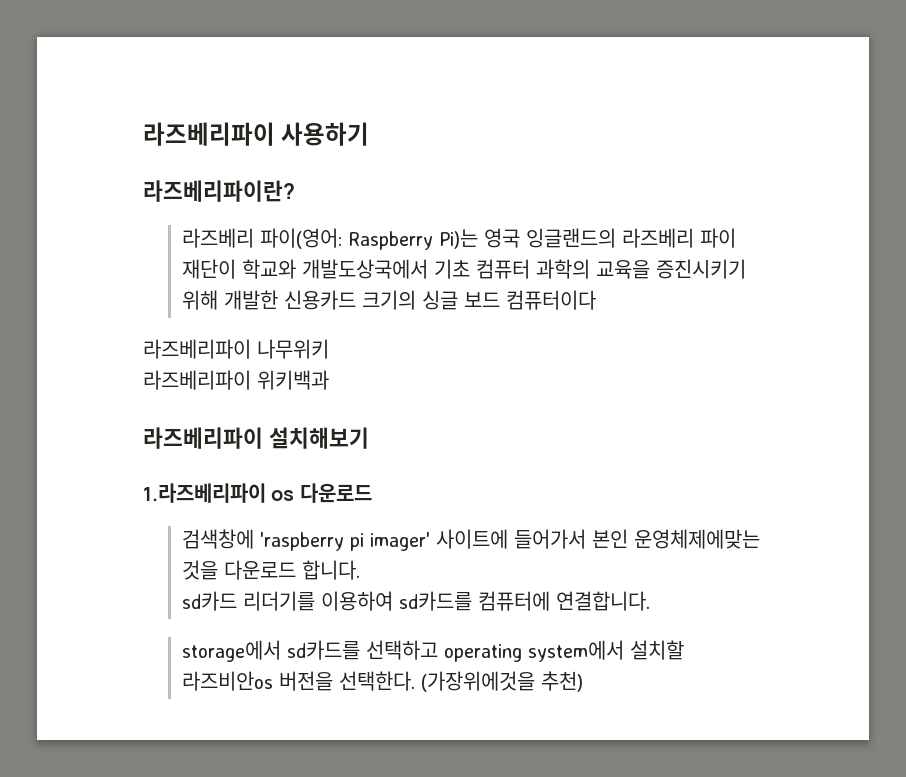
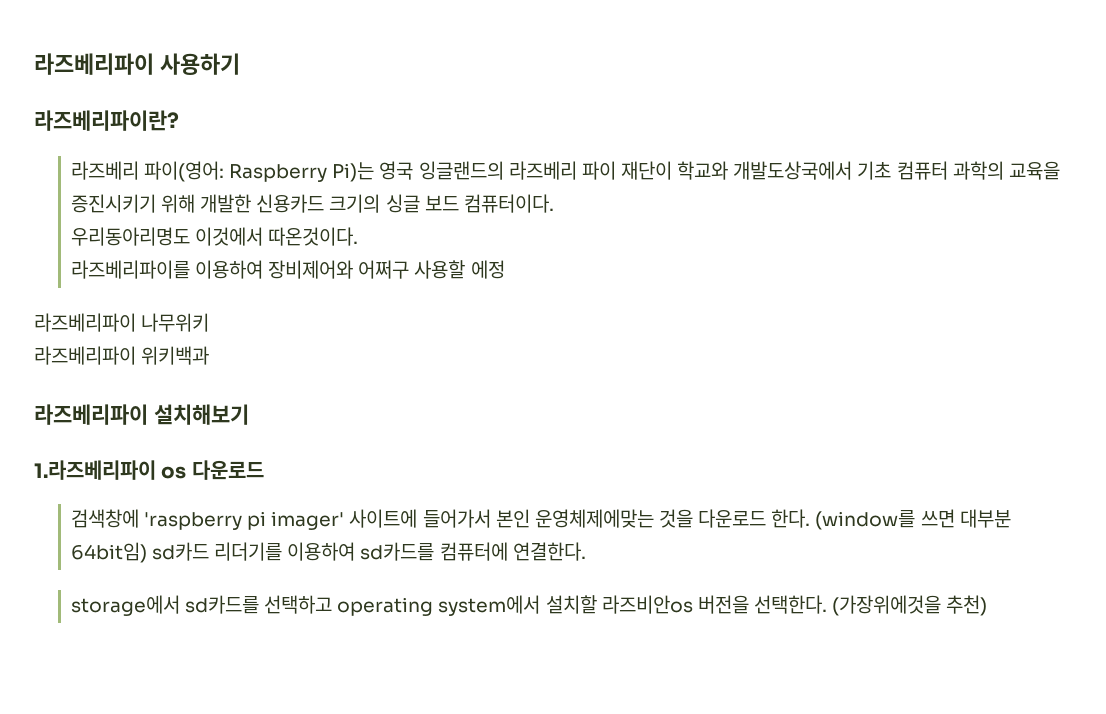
[506,290,597,310] 컴퓨터이다 -> [463,194,554,213] [70,227,359,246] [70,260,505,279] 컴퓨터이다. // 우리동아리명도 이것에서 따온것이다. // 라즈베리파이를 이용하여 장비제어와 어쩌구 사용할 에정
[302,560,361,580] 합니다. // -> [771,509,1011,530] [70,542,147,563] 한다. (window를 쓰면 대부분 64bit임)
[556,591,651,611] 연결합니다. -> [512,542,586,561] 연결한다.

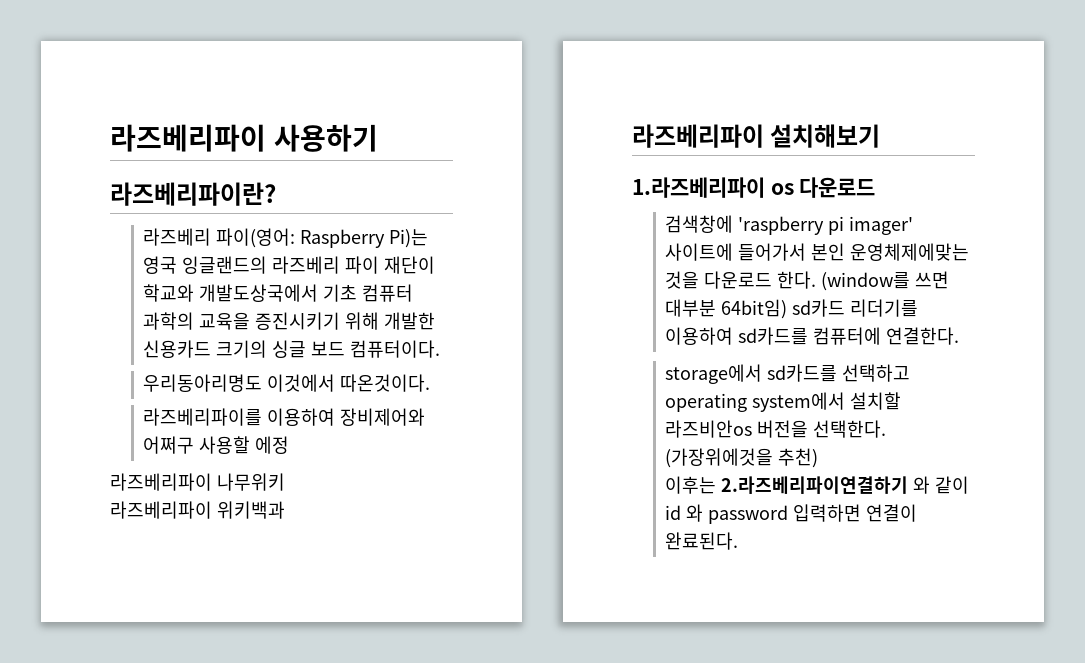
(988, 605) none -> [665,476,970,494] [665,504,917,524] [665,532,739,550] // 이후는 2.라즈베리파이연결하기 와 같이 id 와 password 입력하면 연결이 완료된다.

